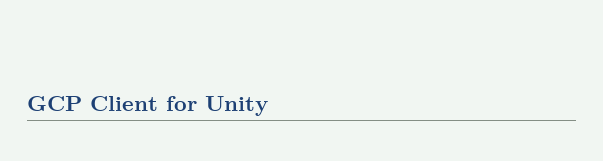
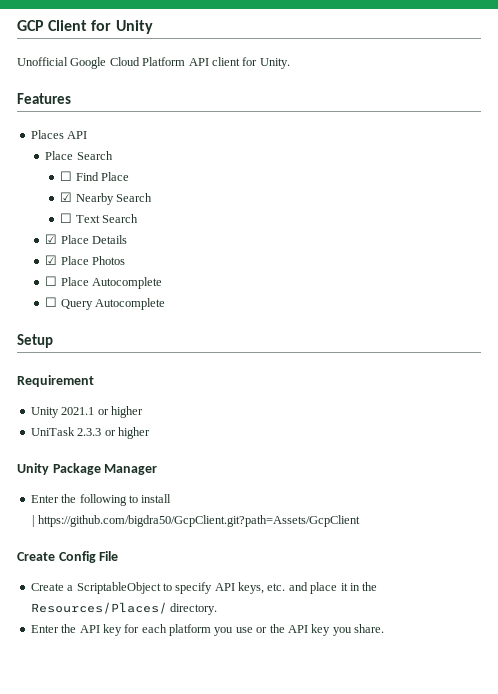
(268, 106) none -> [17,57,290,69] [17,93,71,104] [30,130,88,139] [45,151,113,160] [60,171,129,181] [60,192,152,205] [60,213,138,223] [45,234,128,244] [45,255,126,265] [45,276,163,289] [45,297,166,310] [17,334,53,348] [17,375,94,387] [30,406,143,418] [30,427,150,439] [17,463,158,475] [30,494,172,506] [31,515,361,527] [17,551,119,563] [30,582,378,594] [30,602,218,615] [30,624,384,636] // Unofficial Google Cloud Platform API client for Unity. // Features // Places API // Place Search // ☐ Find Place // ☑ Nearby Search // ☐ Text Search // ☑ Place Details // ☑ Place Photos // ☐ Place Autocomplete // ☐ Query Autocomplete // Setup // Requirement // Unity 2021.1 or higher // UniTask 2.3.3 or higher // Unity Package Manager // Enter the following to install // | https://github.com/bigdra50/GcpClient.git?path=Assets/GcpClient // Create Config File // Create a ScriptableObject to specify API keys, etc. and place it in the Resources/Places/ directory. // Enter the API key for each platform you use or the API key you share.

